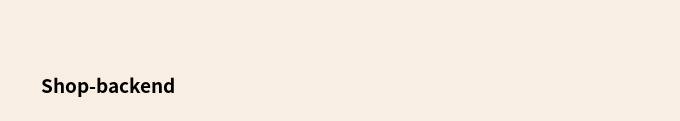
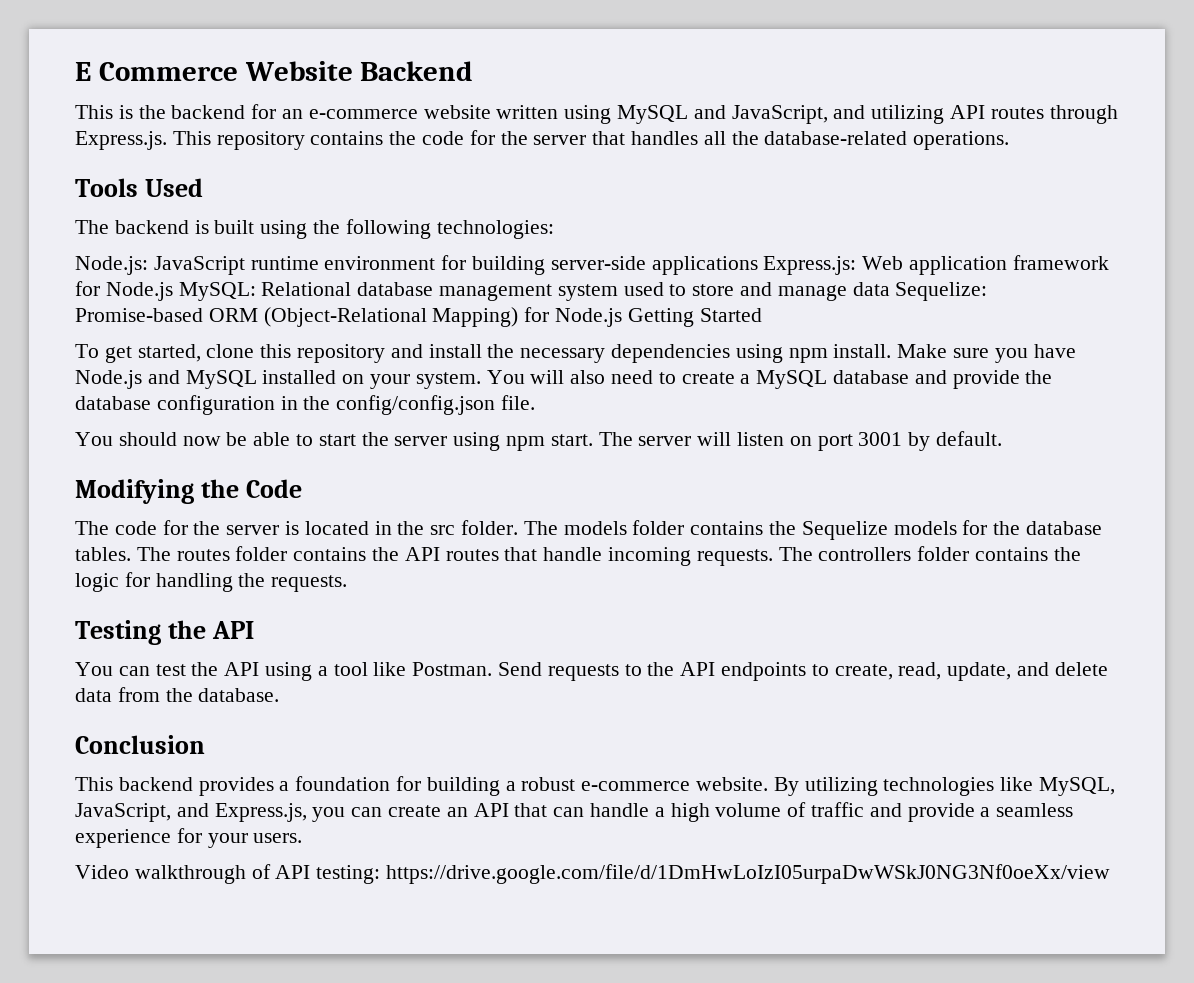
[41,77,175,97] Shop-backend -> [75,61,474,81] [75,104,1118,124] [75,130,1010,150] [75,178,204,197] [75,219,554,239] [75,255,1109,275] [75,281,988,301] [75,307,762,327] [75,344,1076,363] [75,370,1053,389] [75,395,536,415] [75,431,1003,451] [75,479,303,504] [75,520,1103,540] [75,546,1081,566] [75,572,348,592] [75,620,255,645] [75,662,1108,681] [75,687,280,702] [75,735,205,754] [75,776,1116,796] [75,802,1074,822] [75,828,303,848] [75,864,1111,884] E Commerce Website Backend // This is the backend for an e-commerce website written using MySQL and JavaScript, and utilizing API routes through Express.js. This repository contains the code for the server that handles all the database-related operations. // Tools Used // The backend is built using the following technologies: // Node.js: JavaScript runtime environment for building server-side applications Express.js: Web application framework for Node.js MySQL: Relational database management system used to store and manage data Sequelize: Promise-based ORM (Object-Relational Mapping) for Node.js Getting Started // To get started, clone this repository and install the necessary dependencies using npm install. Make sure you have Node.js and MySQL installed on your system. You will also need to create a MySQL database and provide the database configuration in the config/config.json file. // You should now be able to start the server using npm start. The server will listen on port 3001 by default. // Modifying the Code // The code for the server is located in the src folder. The models folder contains the Sequelize models for the database tables. The routes folder contains the API routes that handle incoming requests. The controllers folder contains the logic for handling the requests. // Testing the API // You can test the API using a tool like Postman. Send requests to the API endpoints to create, read, update, and delete data from the database. // Conclusion // This backend provides a foundation for building a robust e-commerce website. By utilizing technologies like MySQL, JavaScript, and Express.js, you can create an API that can handle a high volume of traffic and provide a seamless experience for your users. // Video walkthrough of API testing: https://drive.google.com/file/d/1DmHwLoIzI05urpaDwWSkJ0NG3Nf0oeXx/view

